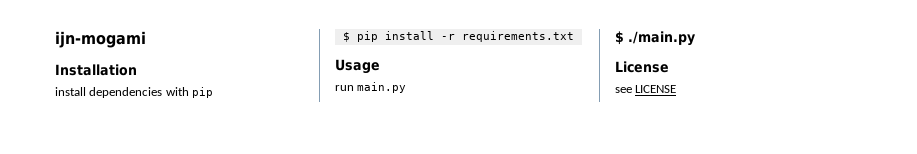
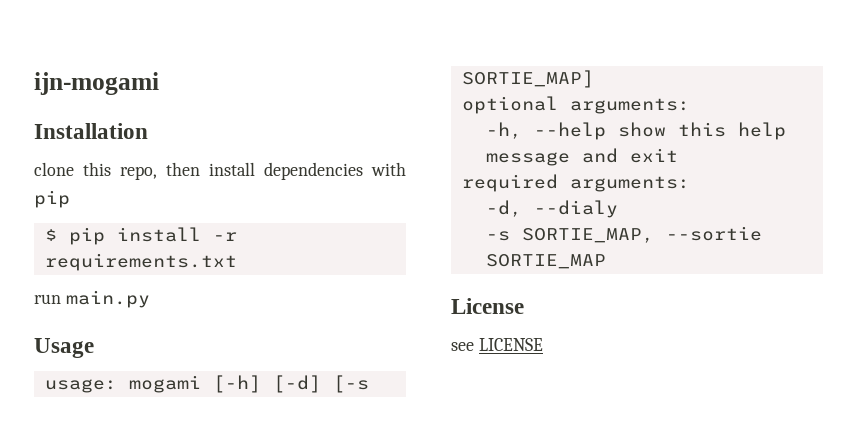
(137, 70) none -> [34,162,200,180] clone this repo, then
[335,59,380,74] // Usage -> (237, 262) none
[615,31,695,46] $ ./main.py -> [34,338,94,358] [44,375,369,393] [461,70,594,88] [461,96,690,114] [485,122,786,140] [485,148,678,166] [461,174,690,192] [485,200,618,218] [485,226,762,243] [485,254,606,269] Usage // usage: mogami [-h] [-d] [-s SORTIE_MAP] // optional arguments: // -h, --help show this help message and exit // required arguments: // -d, --dialy // -s SORTIE_MAP, --sortie SORTIE_MAP

